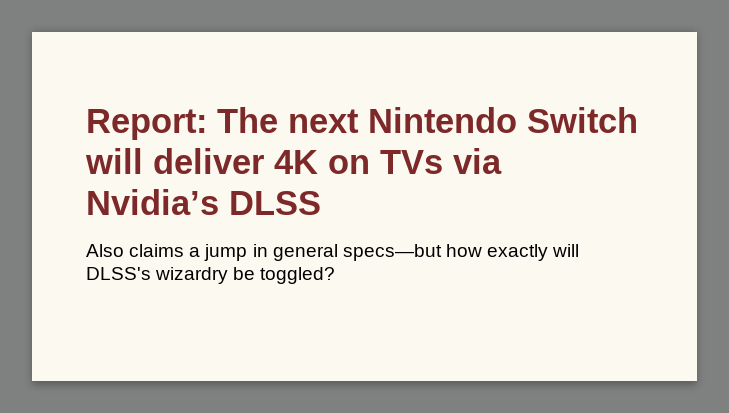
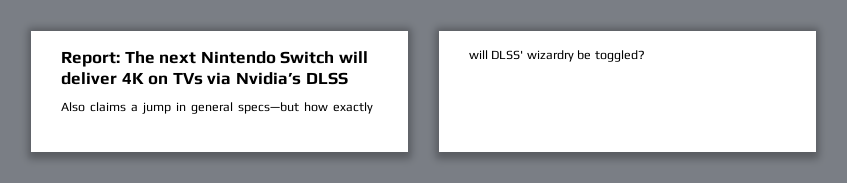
[86,267,151,280] DLSS's -> [491,50,524,60] DLSS'

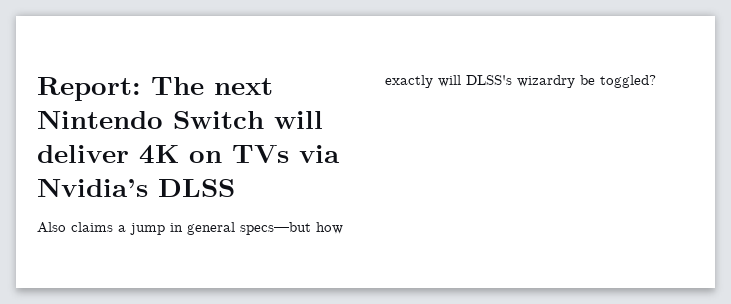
[491,50,524,60] DLSS' -> [466,75,512,85] DLSS's

